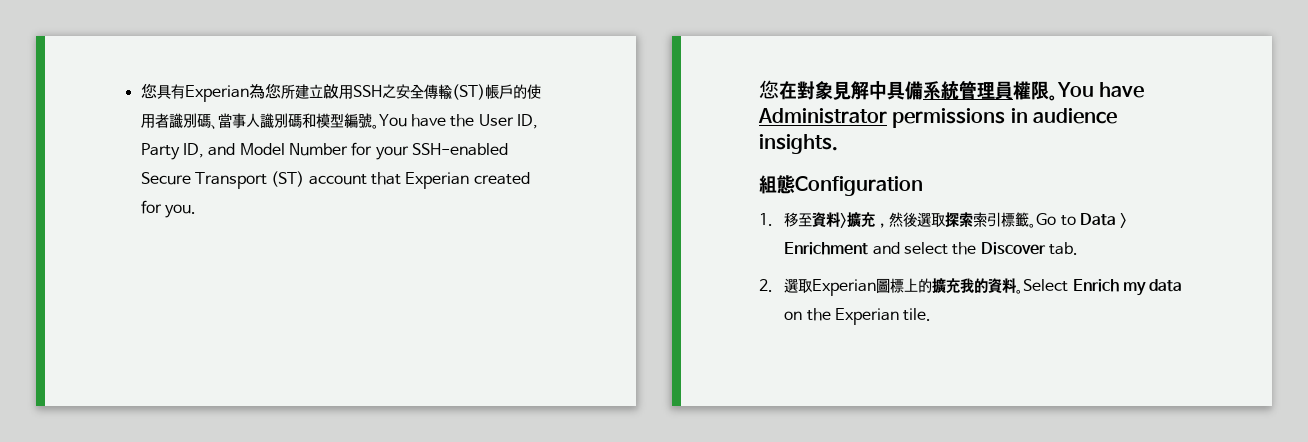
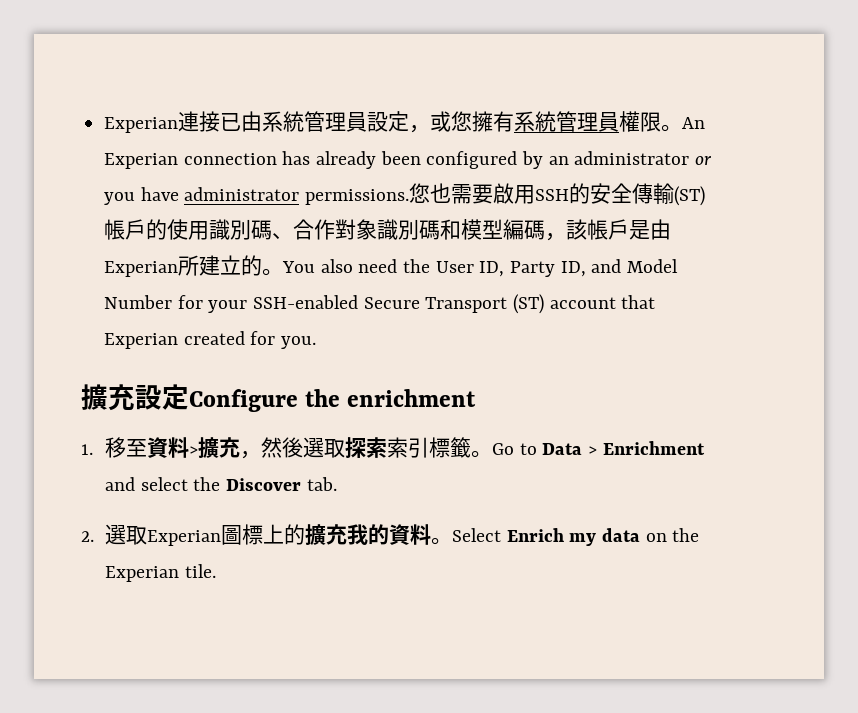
[140,83,323,102] 您具有Experian為您所建立 -> [104,111,706,133] [104,151,713,169] [104,183,494,205] Experian連接已由系統管理員設定，或您擁有系統管理員權限。An Experian connection has already been configured by an administrator or you have administrator permissions.您也需要
[381,84,396,99] 之 -> [569,183,591,204] 的
[154,113,169,128] 者 -> (210, 230) none
[217,113,260,128] 當事人 -> [293,219,378,240] 合作對象
[357,113,446,129] 號。You have -> [524,219,672,241] [104,255,398,277] 碼，該帳戶是由Experian所建立的。You also need
[759,80,1145,101] [758,108,1118,128] [759,134,838,154] [759,175,923,196] 您在對象見解中具備系統管理員權限。You have Administrator permissions in audience insights. // 組態Configuration -> [81,384,477,412] 擴充設定Configure the enrichment

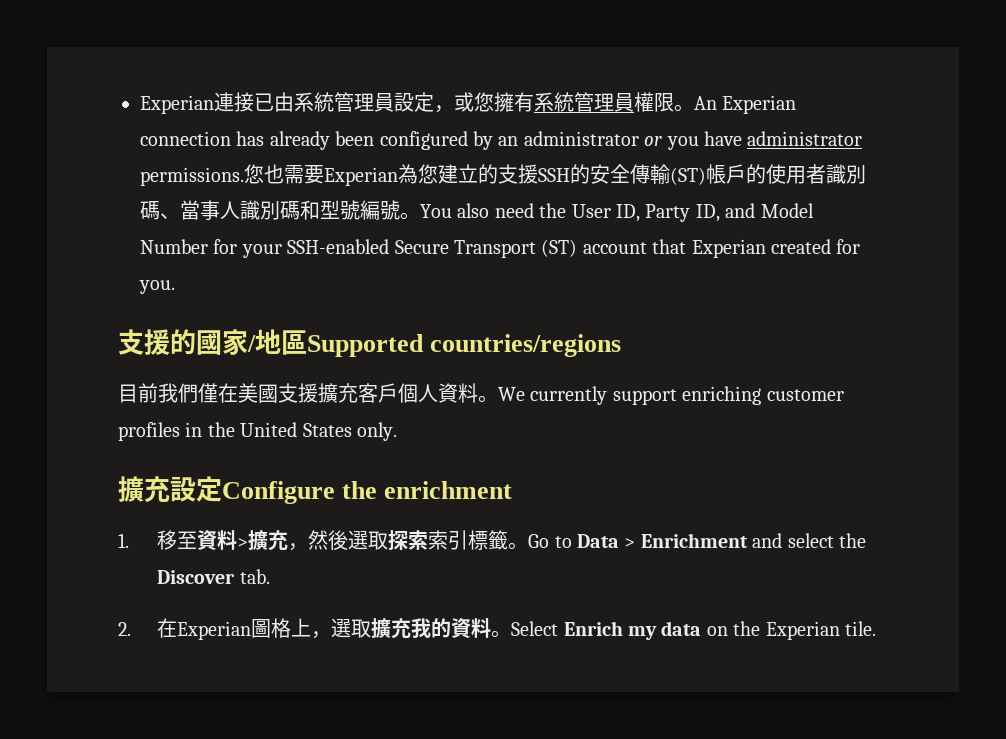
[493,183,536,204] 啟用 -> [324,164,538,186] Experian為您建立的支援
(210, 230) none -> [806,164,826,184] 者
[293,219,672,241] [104,255,263,277] 合作對象識別碼和模型編碼，該帳戶是由Experian所建立的 -> [180,200,400,220] 當事人識別碼和型號編號
(317, 342) none -> [118,329,622,357] [118,383,844,405] [118,422,397,441] // 支援的國家/地區Supported countries/regions // 目前我們僅在美國支援擴充客戶個人資料。We currently support enriching customer profiles in the United States only.
[105,524,306,546] 選取Experian圖標上的 -> [157,618,372,640] 在Experian圖格上，選取

